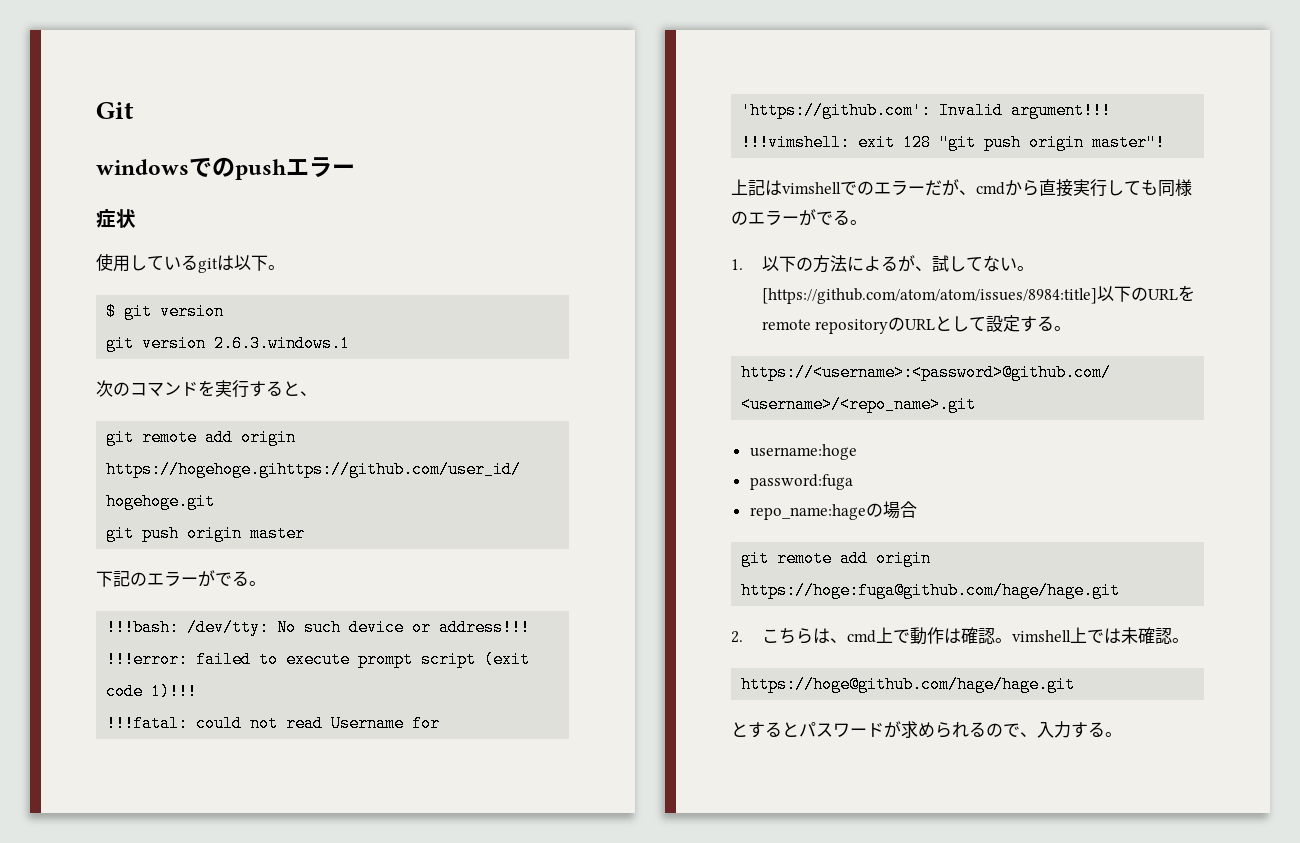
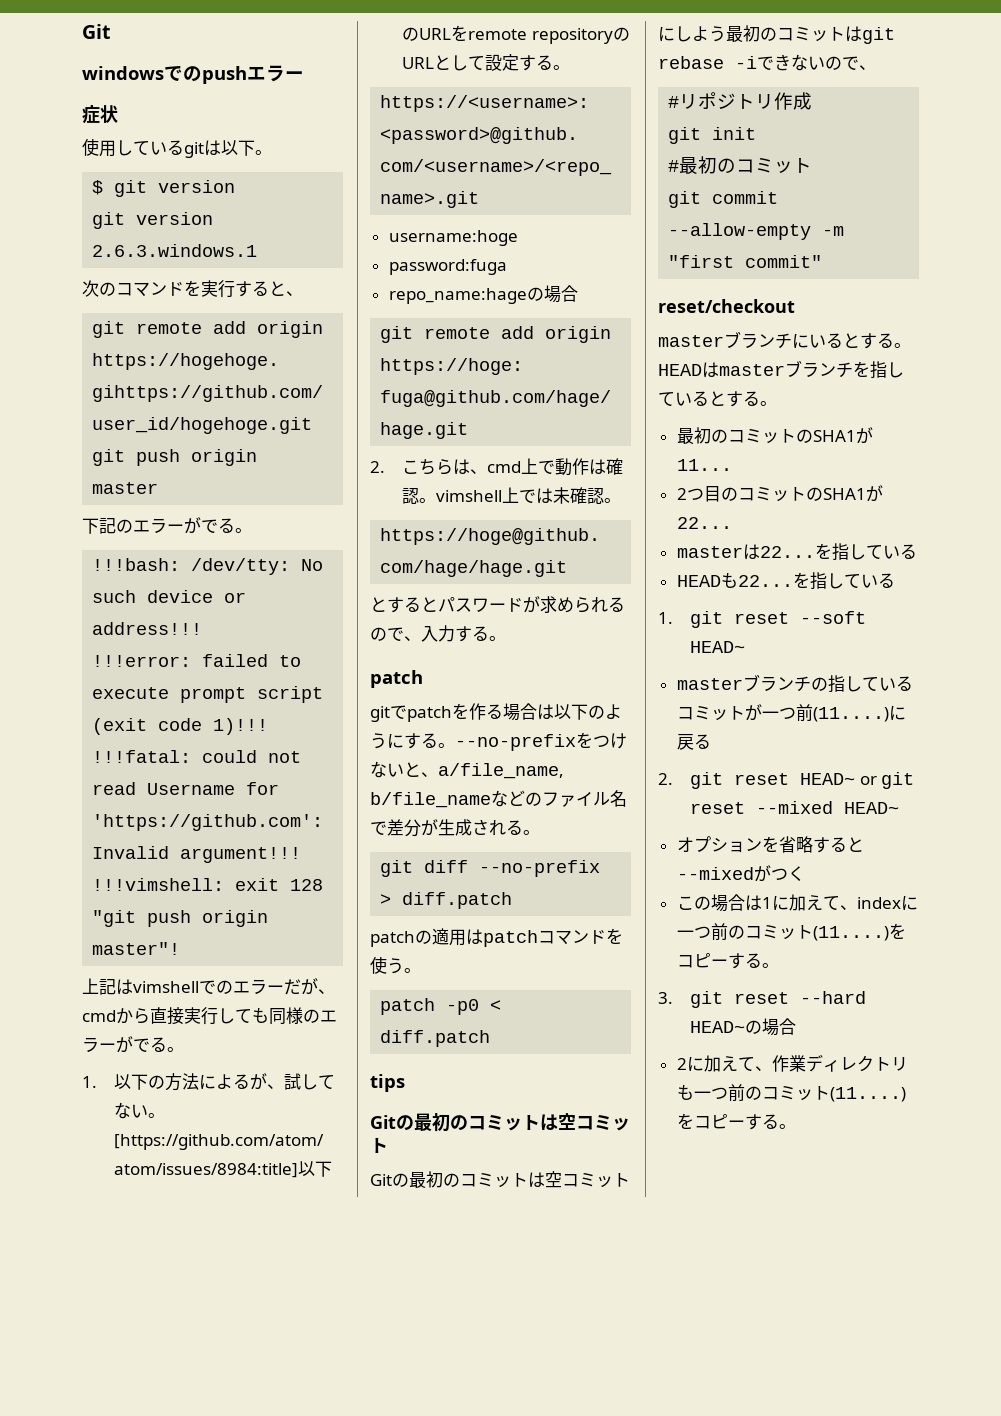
(1122, 734) none -> [370,670,423,688] [370,703,622,722] [370,732,627,751] [370,761,564,779] [370,790,627,808] [370,819,540,837] [380,860,601,877] [380,892,513,909] [370,928,623,947] [370,956,421,974] [380,998,502,1015] [380,1030,491,1047] [370,1074,405,1092] [370,1113,630,1132] [370,1137,388,1153] [370,1171,630,1188] [658,25,895,44] [658,54,876,71] [668,92,813,110] [668,127,757,144] [668,156,813,174] [668,191,779,208] [668,223,845,240] [668,255,823,268] [658,299,795,313] [658,331,911,349] [658,360,904,379] [658,391,777,407] [676,427,873,444] [676,459,732,471] [676,485,883,502] [676,517,732,529] [676,543,917,561] [676,572,895,590] [658,611,866,628] [689,641,745,653] [676,674,913,693] [676,704,906,722] [676,734,711,750] [658,772,915,789] [689,801,899,814] [676,836,864,853] [676,865,805,882] [676,894,918,912] [676,923,906,941] [676,953,779,969] [658,991,866,1008] [689,1018,796,1036] [676,1054,908,1072] [676,1084,906,1102] [676,1113,796,1130] // patch // gitでpatchを作る場合は以下のようにする。--no-prefixをつけないと、a/file_name, b/file_nameなどのファイル名で差分が生成される。 // git diff --no-prefix > diff.patch // patchの適用はpatchコマンドを使う。 // patch -p0 < diff.patch // tips // Gitの最初のコミットは空コミット // Gitの最初のコミットは空コミットにしよう最初のコミットはgit rebase -iできないので、 // #リポジトリ作成 // git init // #最初のコミット // git commit --allow-empty -m "first commit" // reset/checkout // masterブランチにいるとする。HEADはmasterブランチを指しているとする。 // 最初のコミットのSHA1が11... // 2つ目のコミットのSHA1が22... // masterは22...を指している // HEADも22...を指している // 1. git reset --soft HEAD~ // masterブランチの指しているコミットが一つ前(11....)に戻る // 2. git reset HEAD~ or git reset --mixed HEAD~ // オプションを省略すると--mixedがつく // この場合は1に加えて、indexに一つ前のコミット(11....)をコピーする。 // 3. git reset --hard HEAD~の場合 // 2に加えて、作業ディレクトリも一つ前のコミット(11....)をコピーする。

